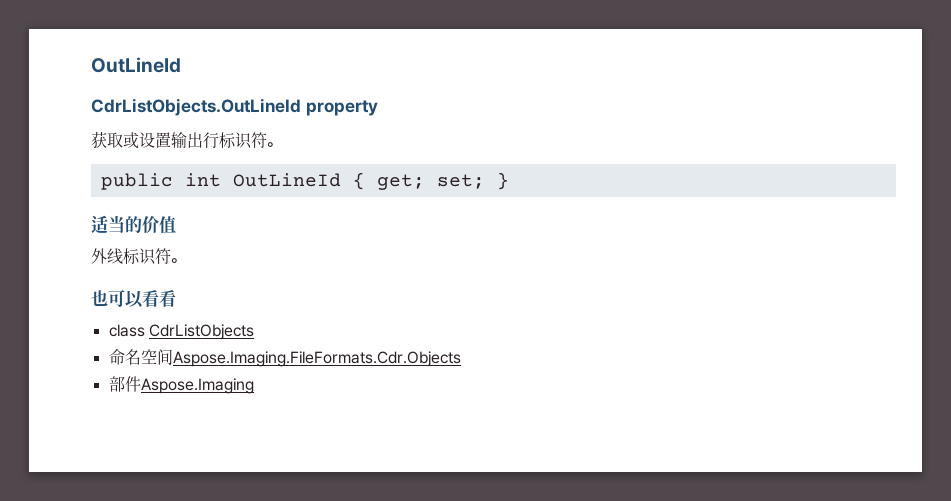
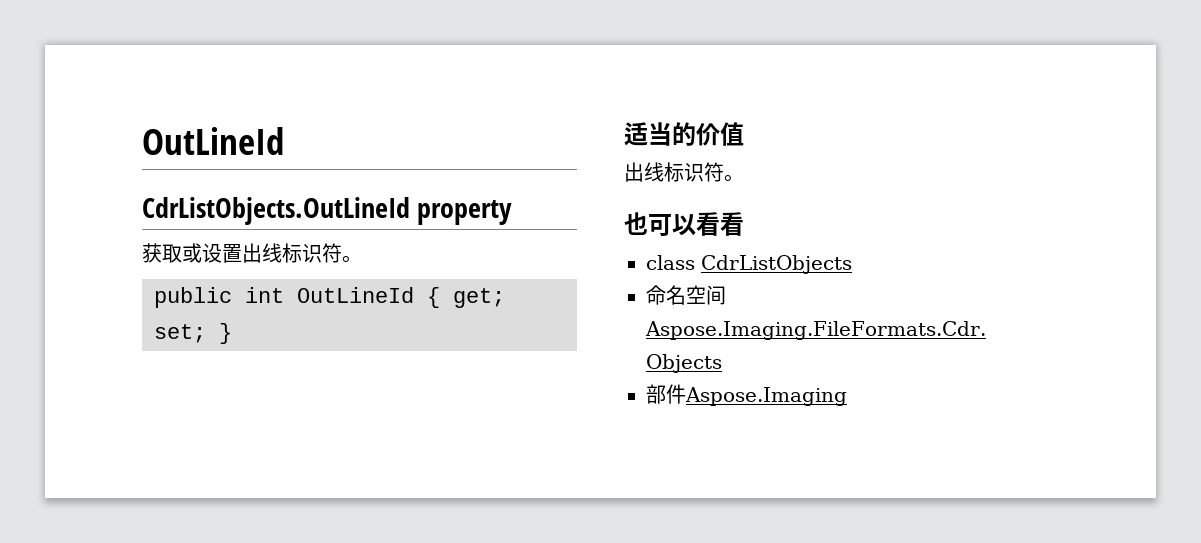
[171,132,219,149] 输出行 -> [242,243,282,263] 出线
[91,248,107,264] 外 -> [624,162,644,182] 出

